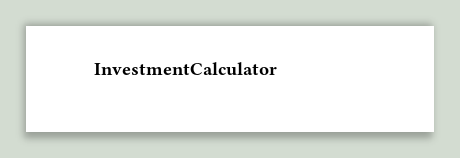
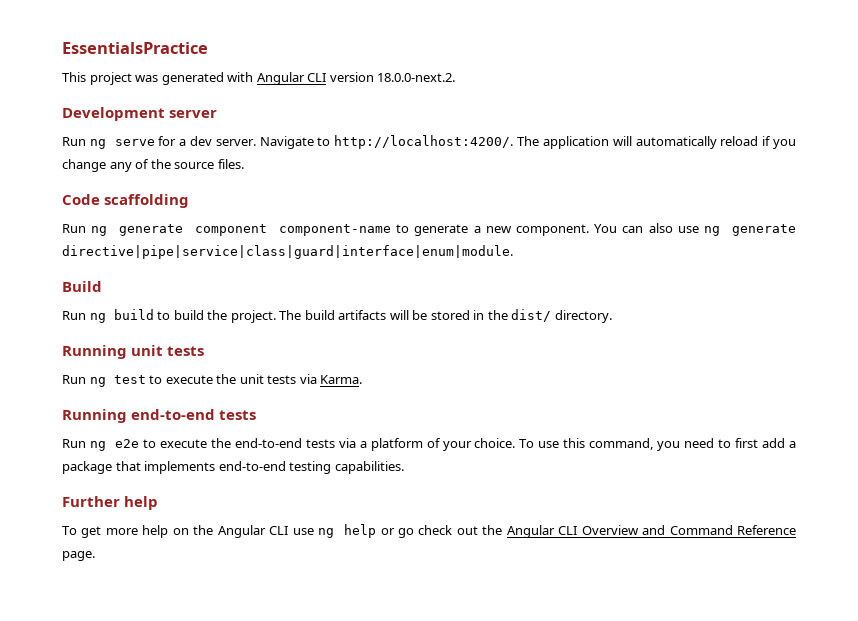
[94,62,277,76] InvestmentCalculator -> [62,42,208,54] [62,72,456,85] [62,107,218,121] [62,135,796,149] [62,159,244,172] [62,194,190,208] [62,223,797,236] [62,245,513,259] [62,281,102,292] [62,309,612,323] [62,345,205,359] [62,374,363,387] [62,409,257,423] [62,438,796,451] [62,461,404,474] [62,496,159,510] [62,524,796,538] [62,551,95,561] EssentialsPractice // This project was generated with Angular CLI version 18.0.0-next.2. // Development server // Run ng serve for a dev server. Navigate to http://localhost:4200/. The application will automatically reload if you change any of the source files. // Code scaffolding // Run ng generate component component-name to generate a new component. You can also use ng generate directive|pipe|service|class|guard|interface|enum|module. // Build // Run ng build to build the project. The build artifacts will be stored in the dist/ directory. // Running unit tests // Run ng test to execute the unit tests via Karma. // Running end-to-end tests // Run ng e2e to execute the end-to-end tests via a platform of your choice. To use this command, you need to first add a package that implements end-to-end testing capabilities. // Further help // To get more help on the Angular CLI use ng help or go check out the Angular CLI Overview and Command Reference page.

